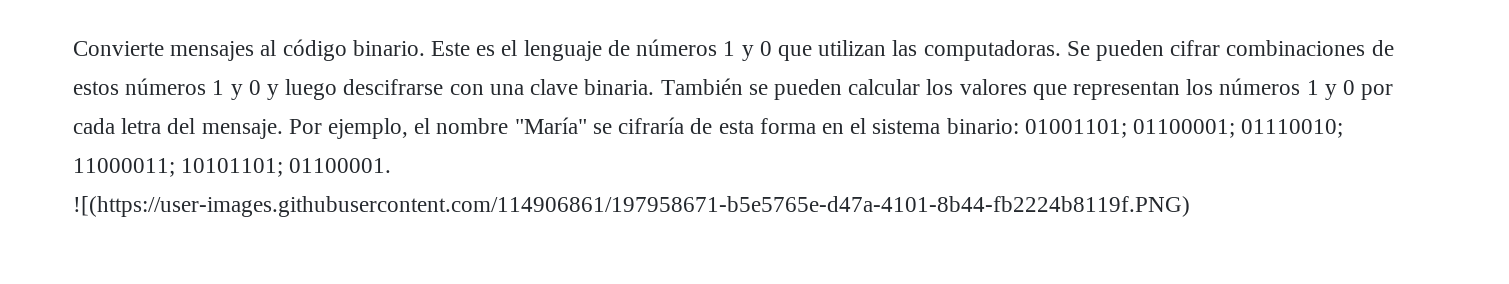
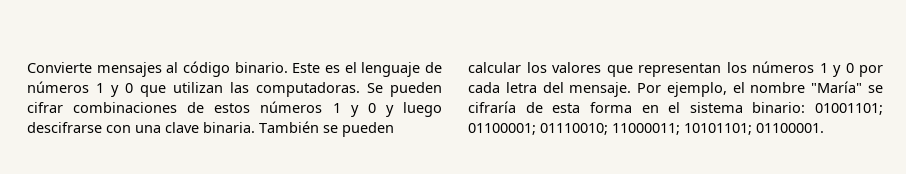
[73,196,1190,217] ![(https://user-images.githubusercontent.com/114906861/197958671-b5e5765e-d47a-4101-8b44-fb2224b8119f.PNG) -> (824, 128) none

